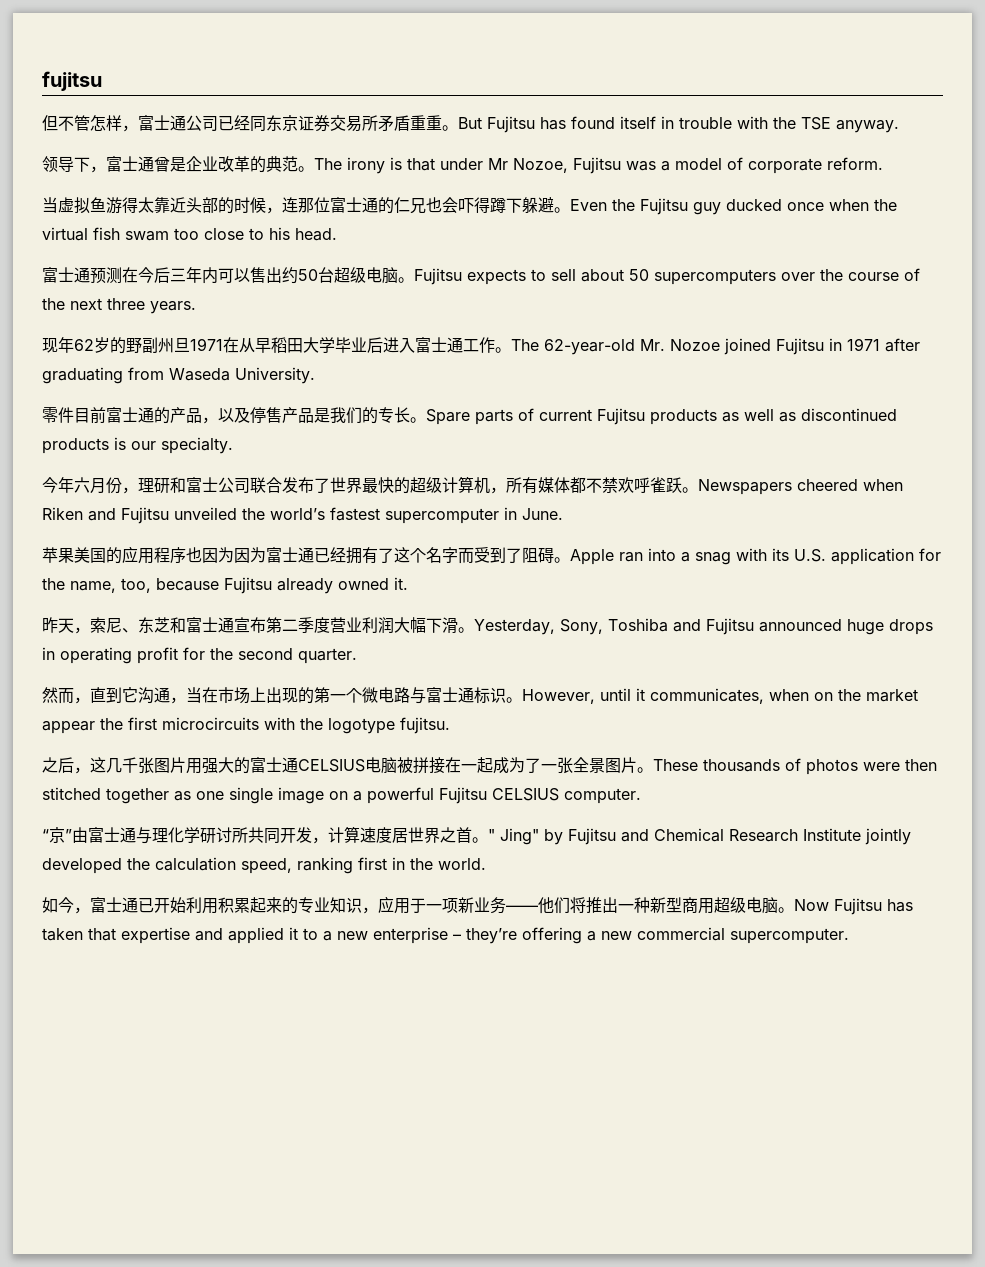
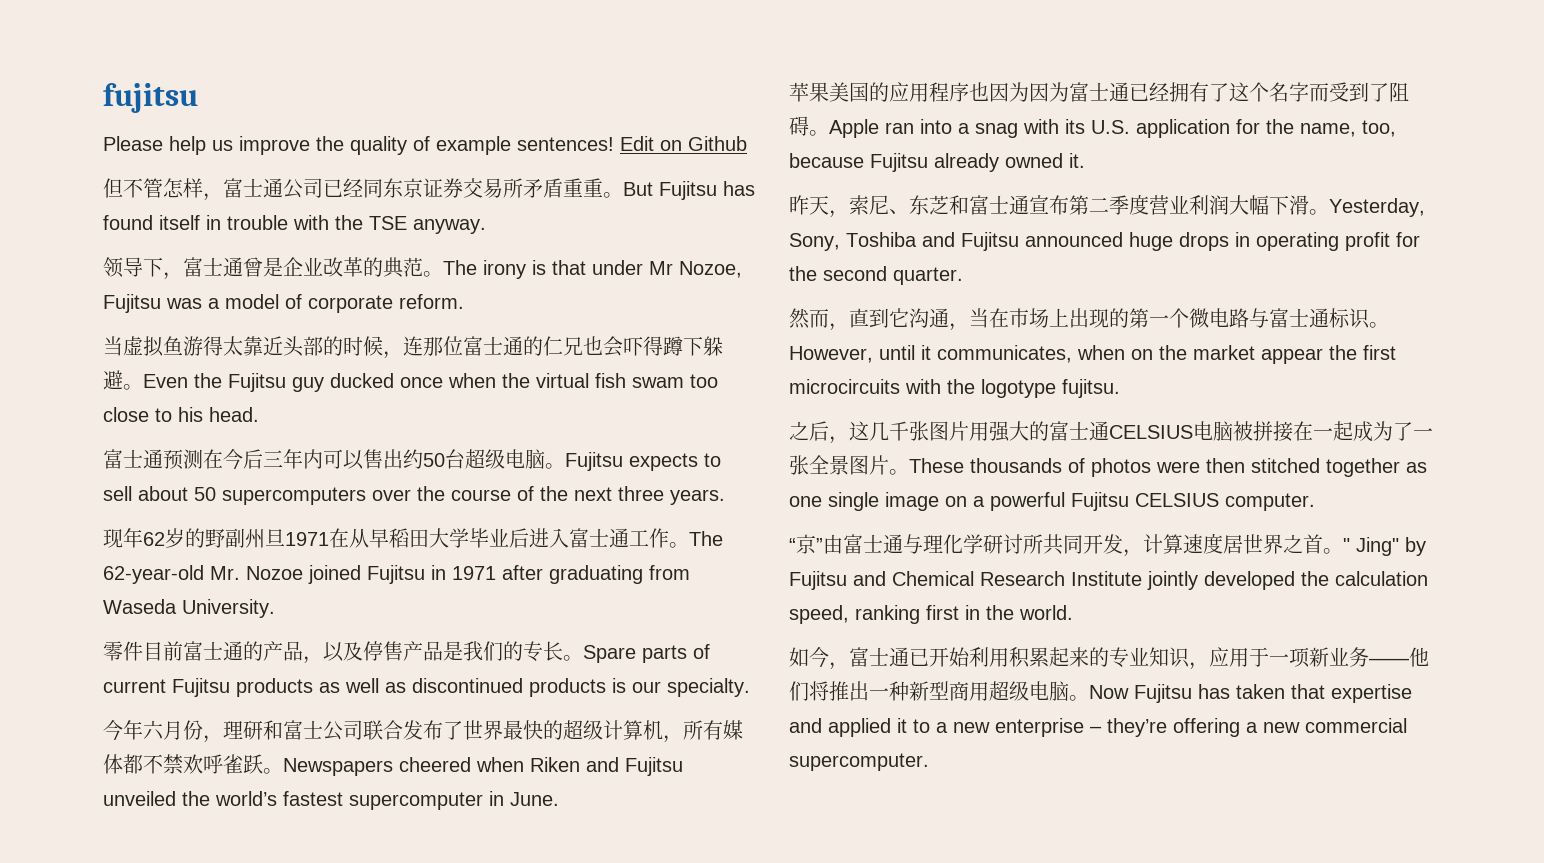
(102, 81) none -> [103,136,747,155] // Please help us improve the quality of example sentences! Edit on Github

